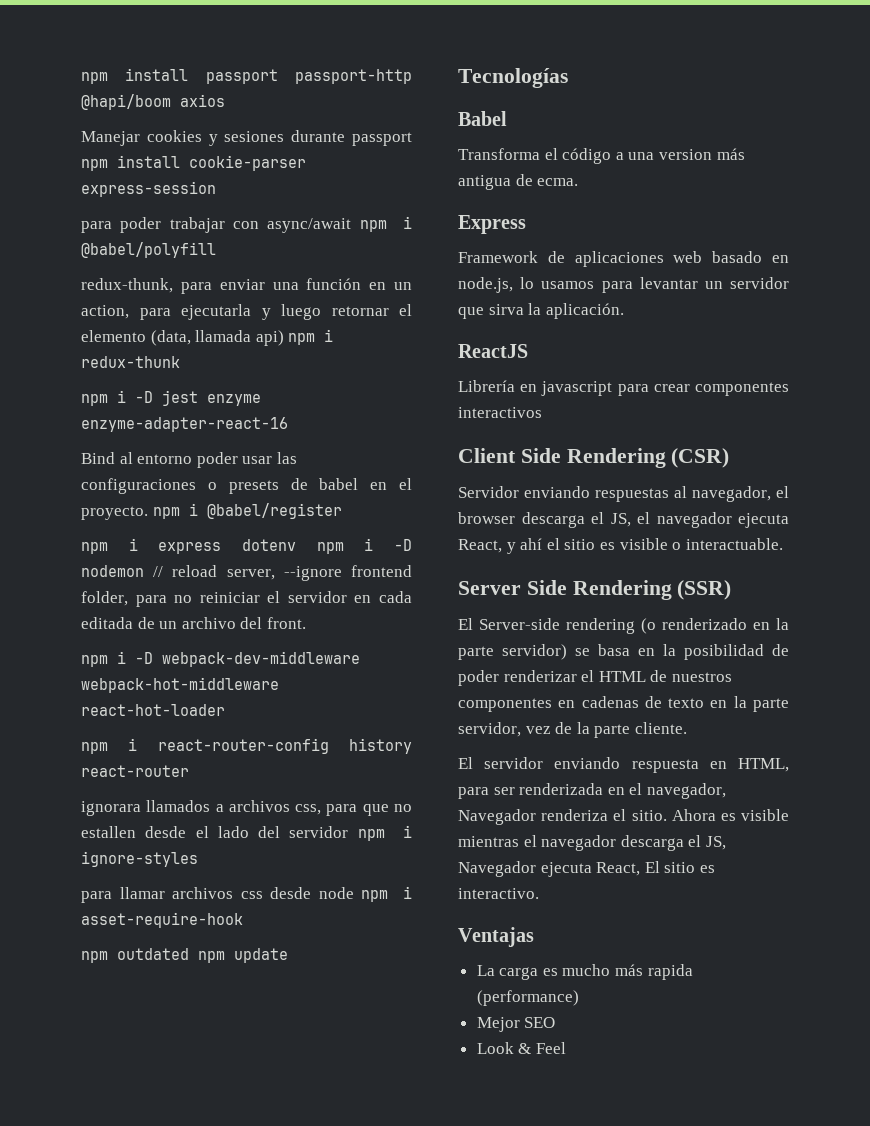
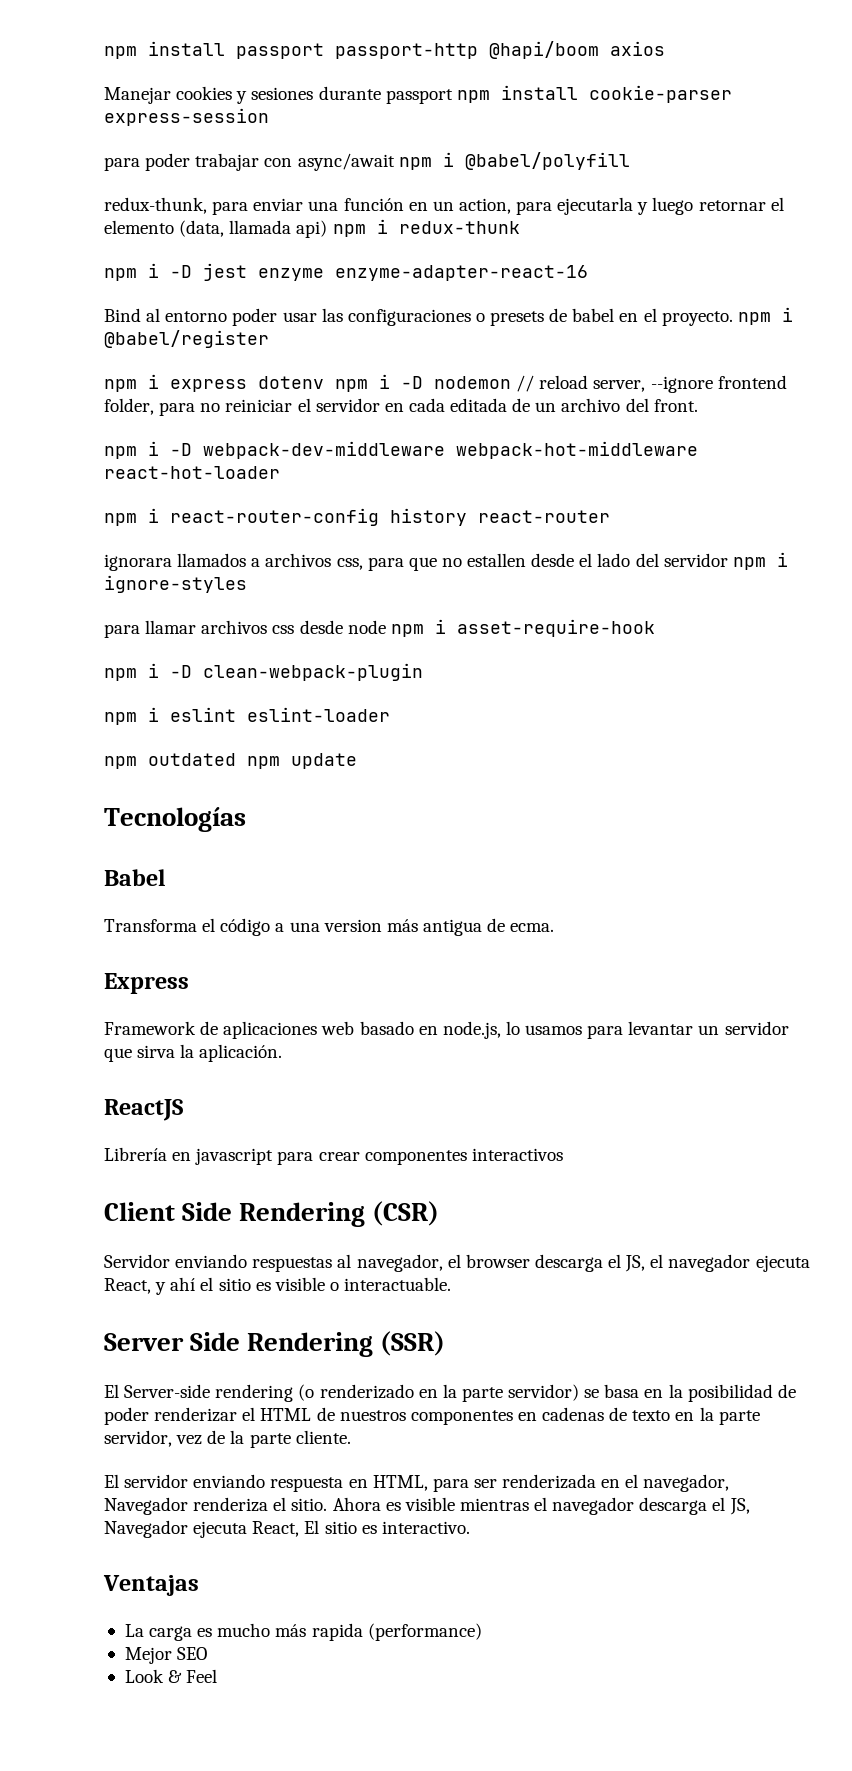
(243, 920) none -> [104,663,423,681] [104,707,390,725] // npm i -D clean-webpack-plugin // npm i eslint eslint-loader

